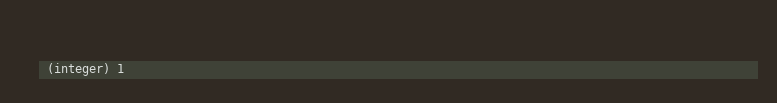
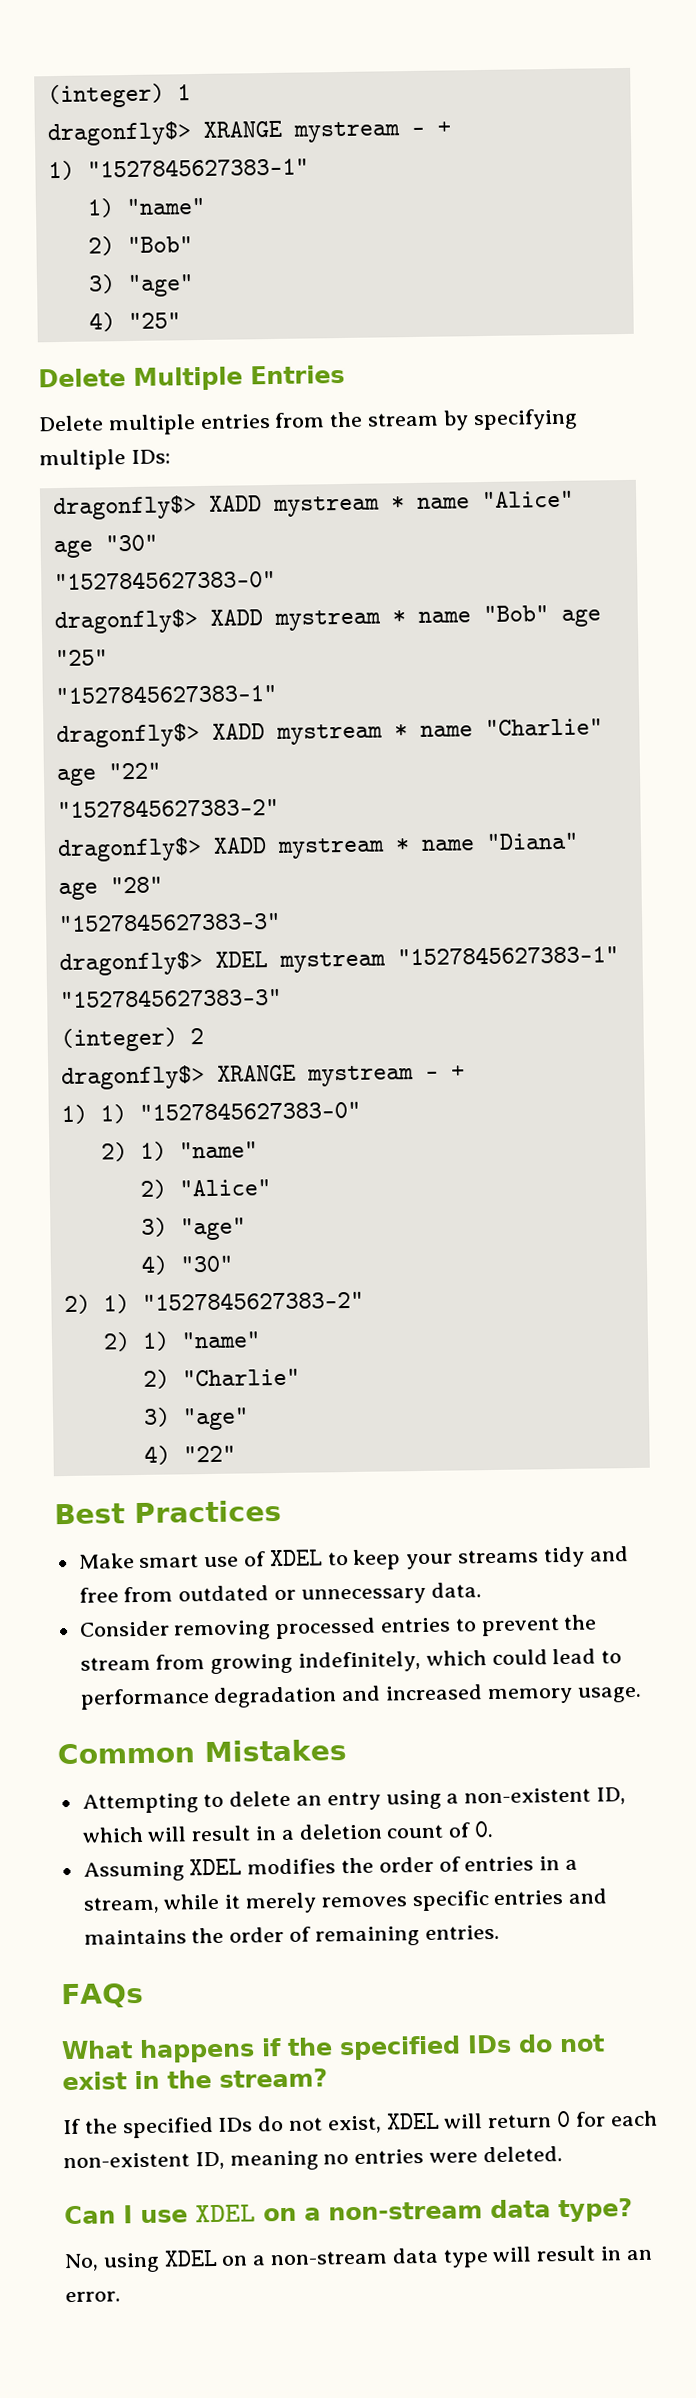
(124, 68) none -> [46,120,451,147] [47,157,309,181] [86,197,206,218] [87,236,193,256] [87,274,194,298] [88,312,181,332] [38,364,345,391] [38,408,578,436] [39,449,171,471] [52,490,574,521] [52,534,158,559] [53,569,276,591] [53,605,601,635] [54,649,108,667] [54,683,277,705] [55,718,603,749] [55,762,162,787] [56,797,279,819] [56,832,579,863] [57,876,163,901] [57,911,281,933] [58,945,619,977] [59,987,282,1009] [59,1027,204,1053] [60,1064,465,1091] [60,1100,361,1125] [100,1141,258,1162] [139,1179,271,1199] [140,1217,246,1241] [140,1255,234,1275] [63,1290,364,1315] [102,1331,261,1352] [142,1368,300,1389] [142,1407,249,1431] [143,1445,236,1465] [54,1499,282,1525] [77,1546,629,1570] [78,1582,482,1605] [78,1614,598,1641] [79,1648,623,1674] [79,1684,642,1710] [57,1739,347,1765] [81,1787,627,1814] [81,1821,495,1843] [82,1856,579,1882] [82,1888,608,1914] [83,1924,500,1947] [61,1982,144,2009] [61,2034,605,2064] [62,2068,328,2091] [62,2110,658,2139] [63,2146,563,2171] [64,2198,633,2225] [64,2245,653,2273] [65,2291,121,2303] // dragonfly$> XRANGE mystream - + // 1) "1527845627383-1" // 1) "name" // 2) "Bob" // 3) "age" // 4) "25" // Delete Multiple Entries // Delete multiple entries from the stream by specifying multiple IDs: // dragonfly$> XADD mystream * name "Alice" age "30" // "1527845627383-0" // dragonfly$> XADD mystream * name "Bob" age "25" // "1527845627383-1" // dragonfly$> XADD mystream * name "Charlie" age "22" // "1527845627383-2" // dragonfly$> XADD mystream * name "Diana" age "28" // "1527845627383-3" // dragonfly$> XDEL mystream "1527845627383-1" "1527845627383-3" // (integer) 2 // dragonfly$> XRANGE mystream - + // 1) 1) "1527845627383-0" // 2) 1) "name" // 2) "Alice" // 3) "age" // 4) "30" // 2) 1) "1527845627383-2" // 2) 1) "name" // 2) "Charlie" // 3) "age" // 4) "22" // Best Practices // Make smart use of XDEL to keep your streams tidy and free from outdated or unnecessary data. // Consider removing processed entries to prevent the stream from growing indefinitely, which could lead to performance degradation and increased memory usage. // Common Mistakes // Attempting to delete an entry using a non-existent ID, which will result in a deletion count of 0. // Assuming XDEL modifies the order of entries in a stream, while it merely removes specific entries and maintains the order of remaining entries. // FAQs // What happens if the specified IDs do not exist in the stream? // If the specified IDs do not exist, XDEL will return 0 for each non-existent ID, meaning no entries were deleted. // Can I use XDEL on a non-stream data type? // No, using XDEL on a non-stream data type will result in an error.

